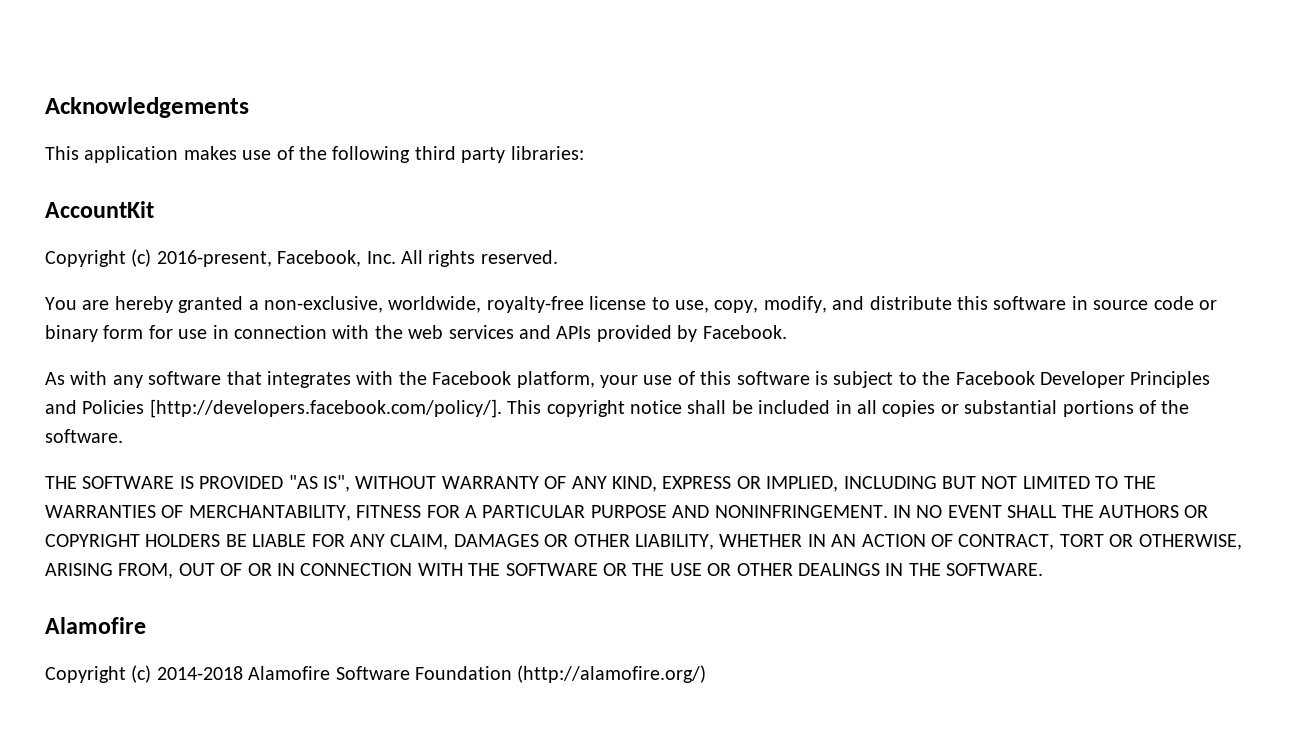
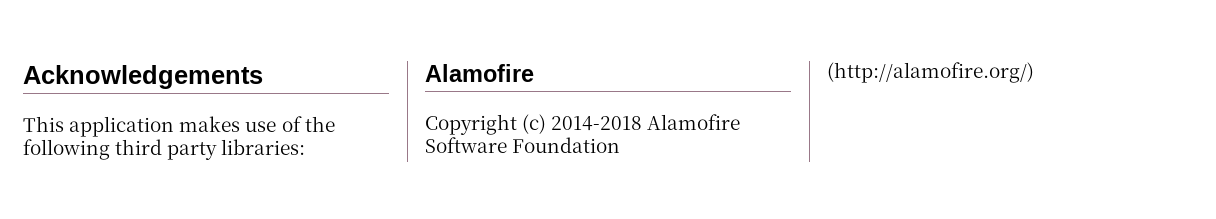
[45,201,154,218] [45,249,558,267] [45,296,1217,313] [45,325,787,342] [45,371,1211,388] [45,399,1190,418] [45,429,123,443] [45,475,1156,492] [45,505,1209,521] [45,534,1242,550] [45,563,1044,579] // AccountKit // Copyright (c) 2016-present, Facebook, Inc. All rights reserved. // You are hereby granted a non-exclusive, worldwide, royalty-free license to use, copy, modify, and distribute this software in source code or binary form for use in connection with the web services and APIs provided by Facebook. // As with any software that integrates with the Facebook platform, your use of this software is subject to the Facebook Developer Principles and Policies [http://developers.facebook.com/policy/]. This copyright notice shall be included in all copies or substantial portions of the software. // THE SOFTWARE IS PROVIDED "AS IS", WITHOUT WARRANTY OF ANY KIND, EXPRESS OR IMPLIED, INCLUDING BUT NOT LIMITED TO THE WARRANTIES OF MERCHANTABILITY, FITNESS FOR A PARTICULAR PURPOSE AND NONINFRINGEMENT. IN NO EVENT SHALL THE AUTHORS OR COPYRIGHT HOLDERS BE LIABLE FOR ANY CLAIM, DAMAGES OR OTHER LIABILITY, WHETHER IN AN ACTION OF CONTRACT, TORT OR OTHERWISE, ARISING FROM, OUT OF OR IN CONNECTION WITH THE SOFTWARE OR THE USE OR OTHER DEALINGS IN THE SOFTWARE. -> (306, 147) none

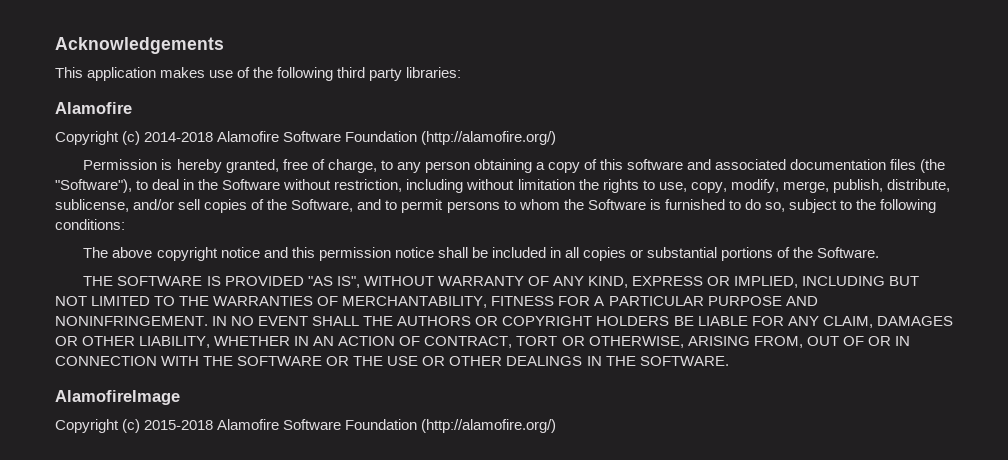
(1034, 72) none -> [83,159,946,173] [55,179,950,193] [55,199,937,213] [55,219,125,230] [83,247,880,261] [83,276,920,288] [55,296,818,308] [55,316,953,328] [55,336,910,348] [55,356,729,366] [55,390,180,405] [55,419,557,433] // Permission is hereby granted, free of charge, to any person obtaining a copy of this software and associated documentation files (the "Software"), to deal in the Software without restriction, including without limitation the rights to use, copy, modify, merge, publish, distribute, sublicense, and/or sell copies of the Software, and to permit persons to whom the Software is furnished to do so, subject to the following conditions: // The above copyright notice and this permission notice shall be included in all copies or substantial portions of the Software. // THE SOFTWARE IS PROVIDED "AS IS", WITHOUT WARRANTY OF ANY KIND, EXPRESS OR IMPLIED, INCLUDING BUT NOT LIMITED TO THE WARRANTIES OF MERCHANTABILITY, FITNESS FOR A PARTICULAR PURPOSE AND NONINFRINGEMENT. IN NO EVENT SHALL THE AUTHORS OR COPYRIGHT HOLDERS BE LIABLE FOR ANY CLAIM, DAMAGES OR OTHER LIABILITY, WHETHER IN AN ACTION OF CONTRACT, TORT OR OTHERWISE, ARISING FROM, OUT OF OR IN CONNECTION WITH THE SOFTWARE OR THE USE OR OTHER DEALINGS IN THE SOFTWARE. // AlamofireImage // Copyright (c) 2015-2018 Alamofire Software Foundation (http://alamofire.org/)

